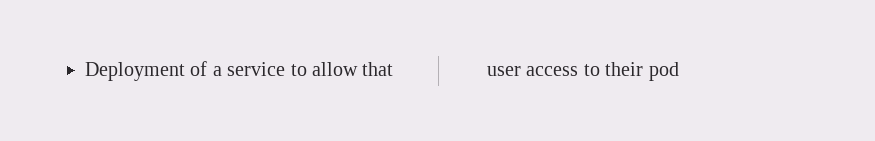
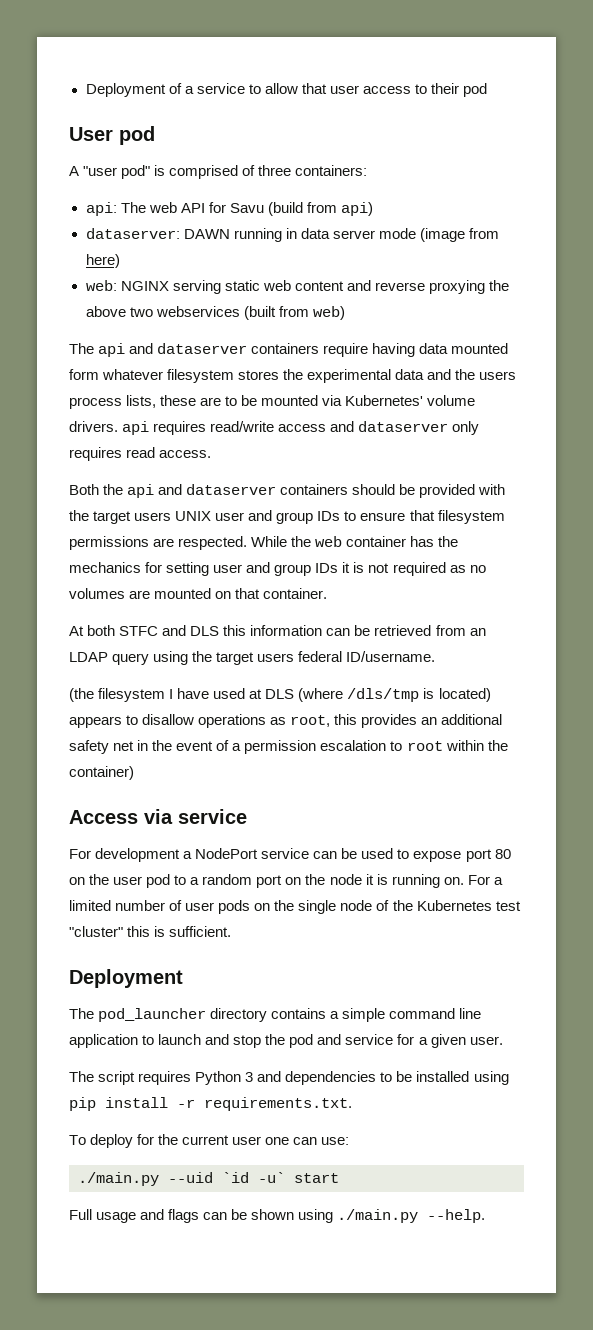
(679, 71) none -> [69,126,155,145] [69,165,368,179] [85,202,373,216] [85,228,499,242] [85,254,120,268] [85,280,509,294] [85,306,345,320] [69,343,509,357] [69,369,517,383] [69,395,476,409] [69,421,480,435] [69,447,212,461] [69,484,506,498] [69,510,505,524] [69,536,459,550] [69,562,486,576] [69,588,328,599] [69,625,486,636] [69,651,436,665] [69,688,491,702] [69,714,503,728] [69,740,508,754] [69,766,134,780] [69,809,247,824] [69,848,511,862] [69,874,503,888] [69,900,521,914] [69,926,232,937] [69,969,183,988] [69,1008,482,1022] [69,1034,503,1048] [69,1071,509,1085] [69,1097,352,1111] [69,1134,350,1148] [78,1172,339,1186] [69,1209,486,1223] // User pod // A "user pod" is comprised of three containers: // api: The web API for Savu (build from api) // dataserver: DAWN running in data server mode (image from here) // web: NGINX serving static web content and reverse proxying the above two webservices (built from web) // The api and dataserver containers require having data mounted form whatever filesystem stores the experimental data and the users process lists, these are to be mounted via Kubernetes' volume drivers. api requires read/write access and dataserver only requires read access. // Both the api and dataserver containers should be provided with the target users UNIX user and group IDs to ensure that filesystem permissions are respected. While the web container has the mechanics for setting user and group IDs it is not required as no volumes are mounted on that container. // At both STFC and DLS this information can be retrieved from an LDAP query using the target users federal ID/username. // (the filesystem I have used at DLS (where /dls/tmp is located) appears to disallow operations as root, this provides an additional safety net in the event of a permission escalation to root within the container) // Access via service // For development a NodePort service can be used to expose port 80 on the user pod to a random port on the node it is running on. For a limited number of user pods on the single node of the Kubernetes test "cluster" this is sufficient. // Deployment // The pod_launcher directory contains a simple command line application to launch and stop the pod and service for a given user. // The script requires Python 3 and dependencies to be installed using pip install -r requirements.txt. // To deploy for the current user one can use: // ./main.py --uid `id -u` start // Full usage and flags can be shown using ./main.py --help.

